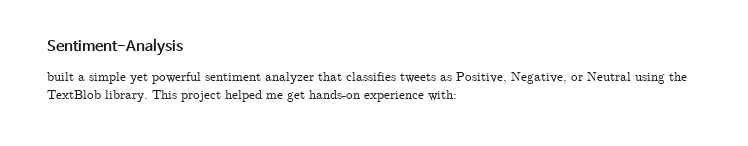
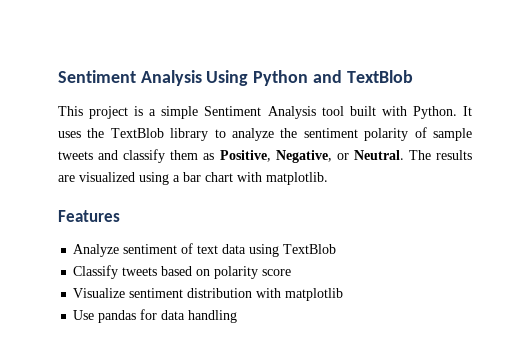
[47,38,183,56] [47,72,687,84] [47,90,457,102] Sentiment-Analysis // built a simple yet powerful sentiment analyzer that classifies tweets as Positive, Negative, or Neutral using the TextBlob library. This project helped me get hands-on experience with: -> [58,70,413,86] [58,106,472,119] [58,127,472,141] [58,149,473,163] [58,172,328,185] [58,210,120,222] [73,243,337,257] [73,265,292,279] [73,288,344,301] [73,309,238,323] Sentiment Analysis Using Python and TextBlob // This project is a simple Sentiment Analysis tool built with Python. It uses the TextBlob library to analyze the sentiment polarity of sample tweets and classify them as Positive, Negative, or Neutral. The results are visualized using a bar chart with matplotlib. // Features // Analyze sentiment of text data using TextBlob // Classify tweets based on polarity score // Visualize sentiment distribution with matplotlib // Use pandas for data handling

